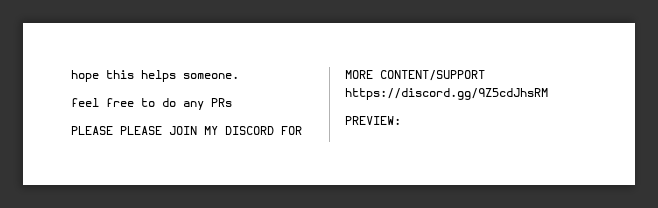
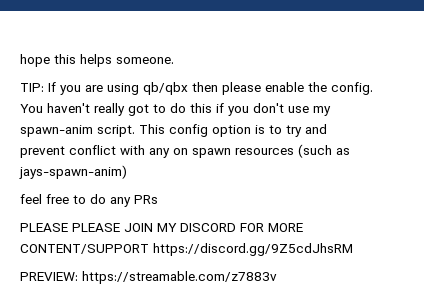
(239, 76) none -> [20,82,373,95] [20,103,331,116] [20,124,327,137] [20,144,350,158] [19,165,127,179] // TIP: If you are using qb/qbx then please enable the config. You haven't really got to do this if you don't use my spawn-anim script. This config option is to try and prevent conflict with any on spawn resources (such as jays-spawn-anim)
(401, 120) none -> [82,271,277,284] https://streamable.com/z7883v

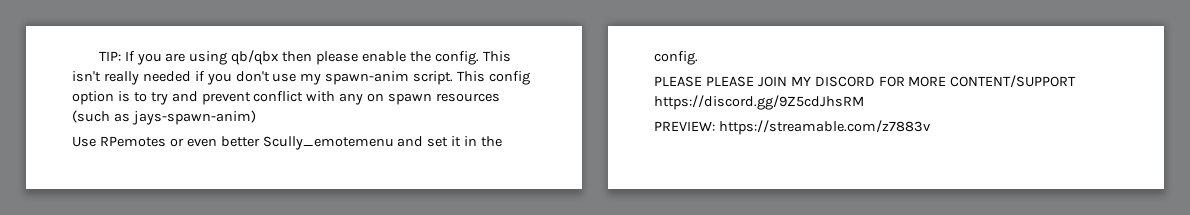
[20,54,174,67] hope this helps someone. // -> (98, 56) none
[20,103,212,116] You haven't really got to do this -> [482,51,511,62] [72,71,191,85] This isn't really needed
[20,194,158,207] feel free to do any PRs -> [72,136,503,150] [654,51,698,65] Use RPemotes or even better Scully_emotemenu and set it in the config.

